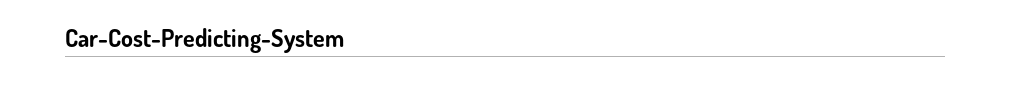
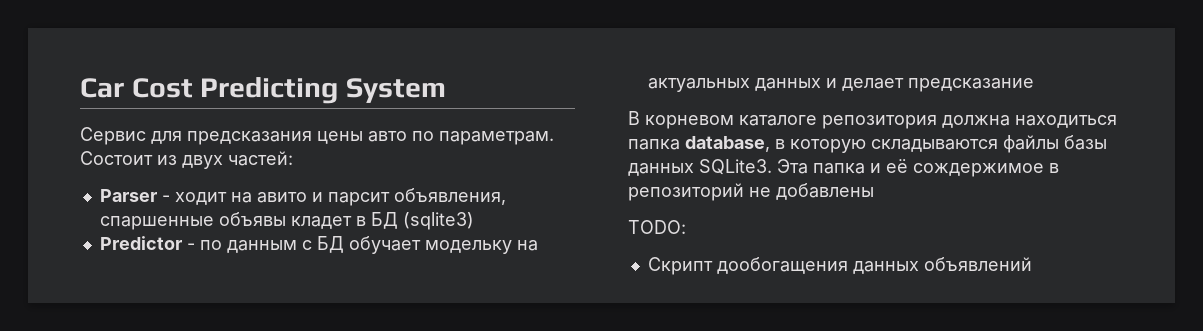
[65,28,344,53] Car-Cost-Predicting-System -> [80,77,447,104] [80,127,554,145] [80,151,293,169] [99,188,506,206] [99,212,474,230] [99,236,538,254] [647,78,1034,92] [628,111,1117,129] [628,135,1107,153] [628,159,1059,177] [628,183,874,201] [628,220,686,234] [647,257,1032,275] Car Cost Predicting System // Сервис для предсказания цены авто по параметрам. Состоит из двух частей: // Parser - ходит на авито и парсит объявления, спаршенные объявы кладет в БД (sqlite3) // Predictor - по данным с БД обучает модельку на актуальных данных и делает предсказание // В корневом каталоге репозитория должна находиться папка database, в которую складываются файлы базы данных SQLite3. Эта папка и её сождержимое в репозиторий не добавлены // TODO: // Скрипт дообогащения данных объявлений

